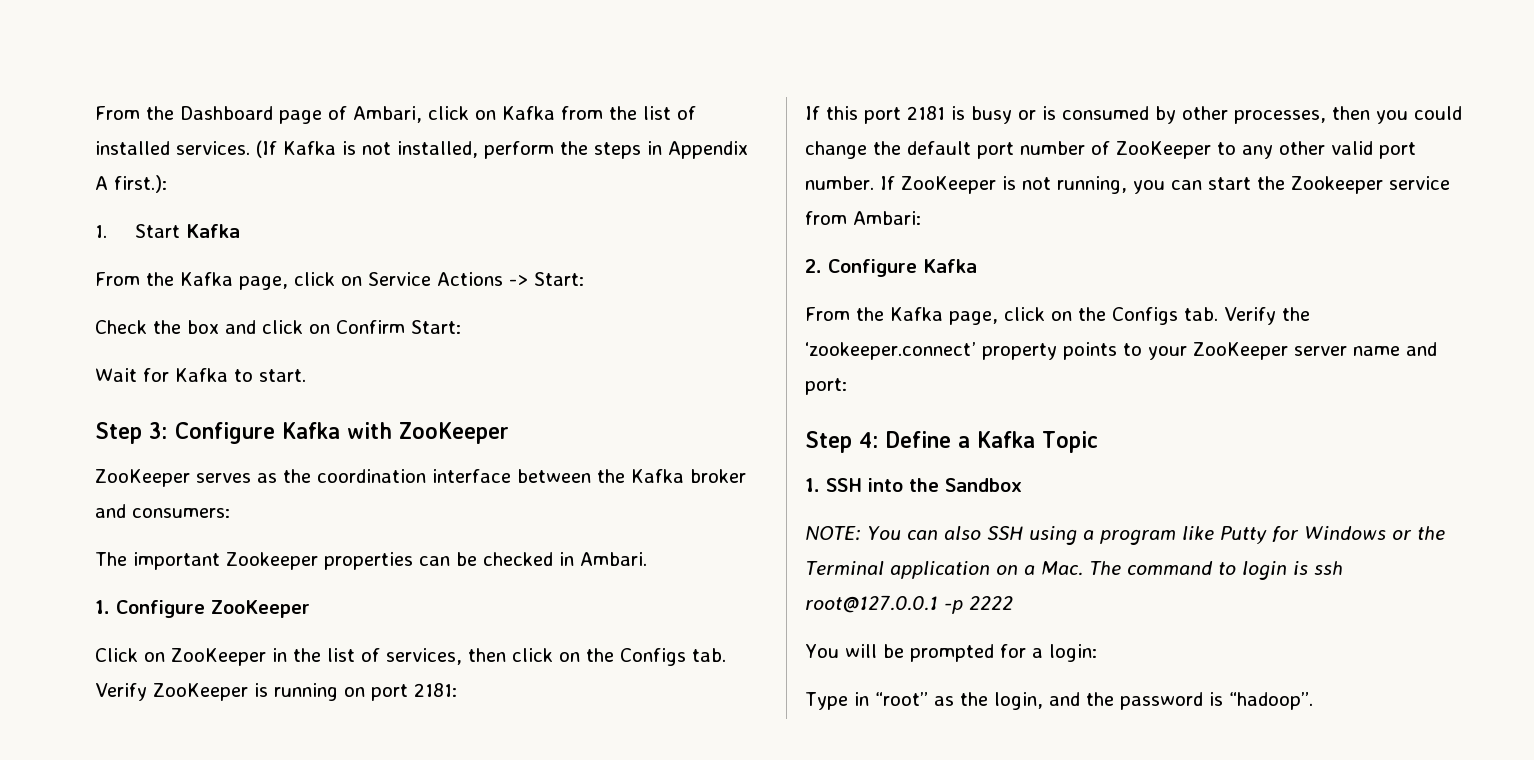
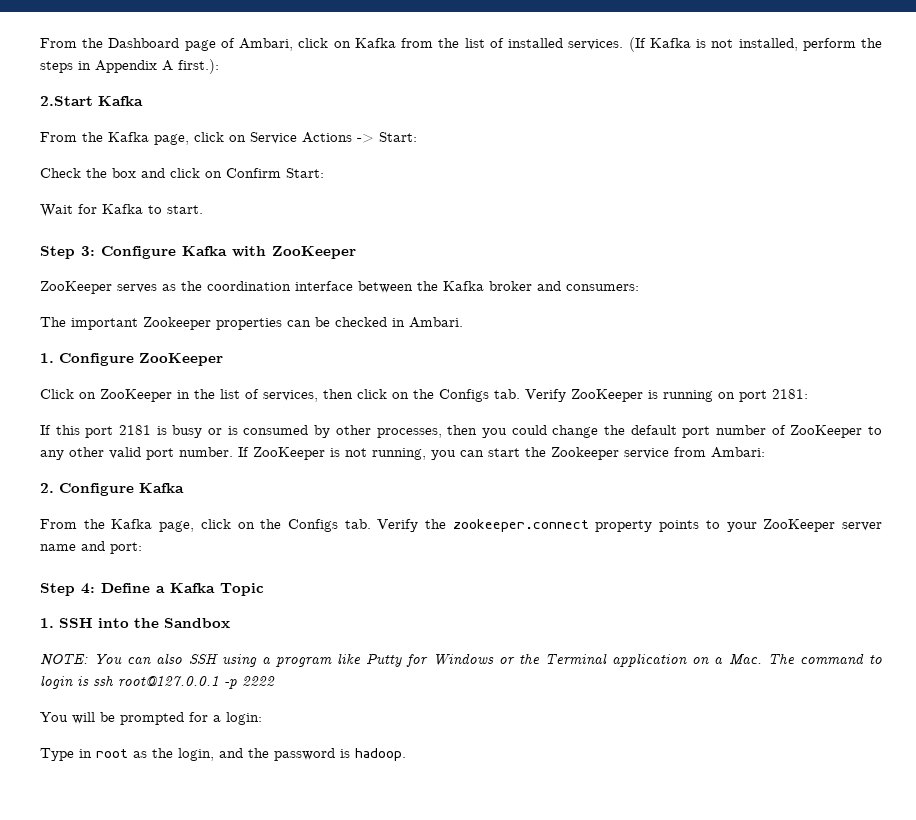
[95,224,181,238] 1. Start -> [40,96,93,106] 2.Start
[805,342,976,360] ‘zookeeper.connect’ -> [452,519,589,532] zookeeper.connect
[874,692,928,706] “root” -> [96,749,128,758] root
[1228,692,1313,710] “hadoop”. -> [355,748,406,761] hadoop.

